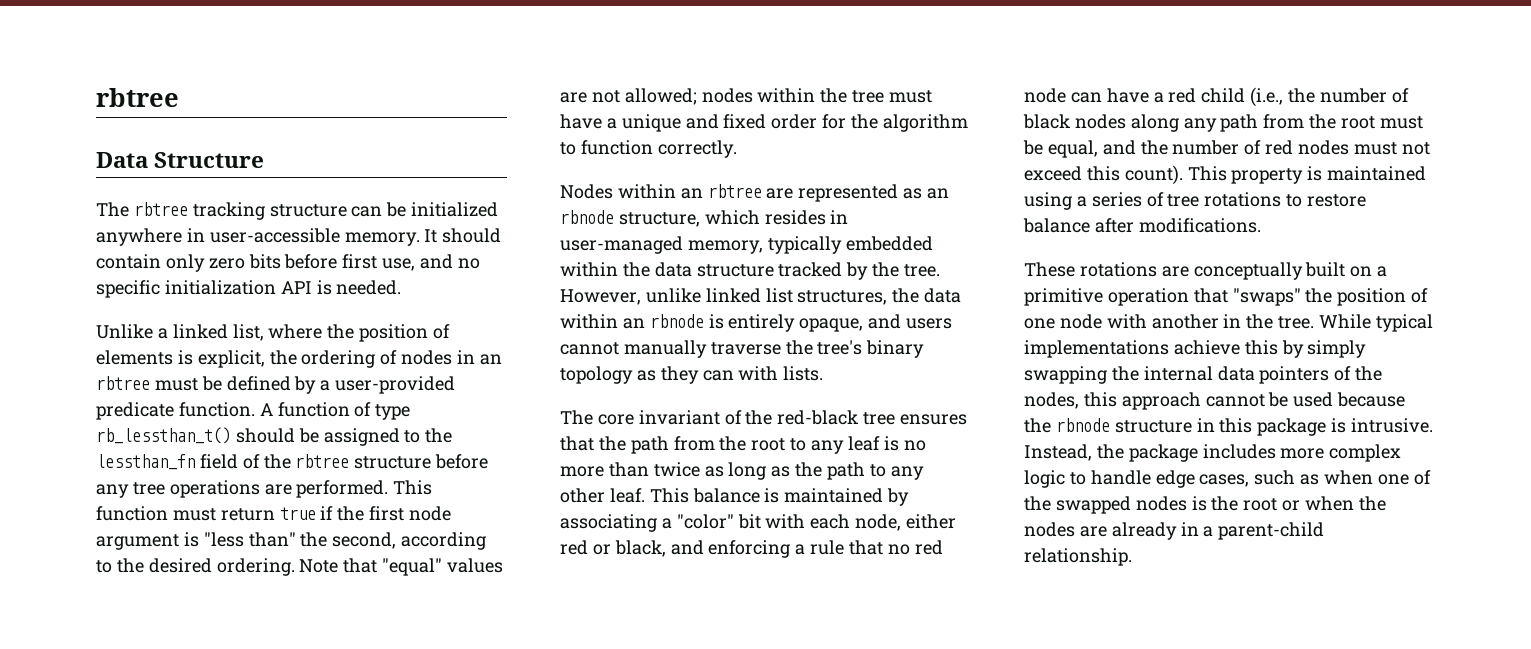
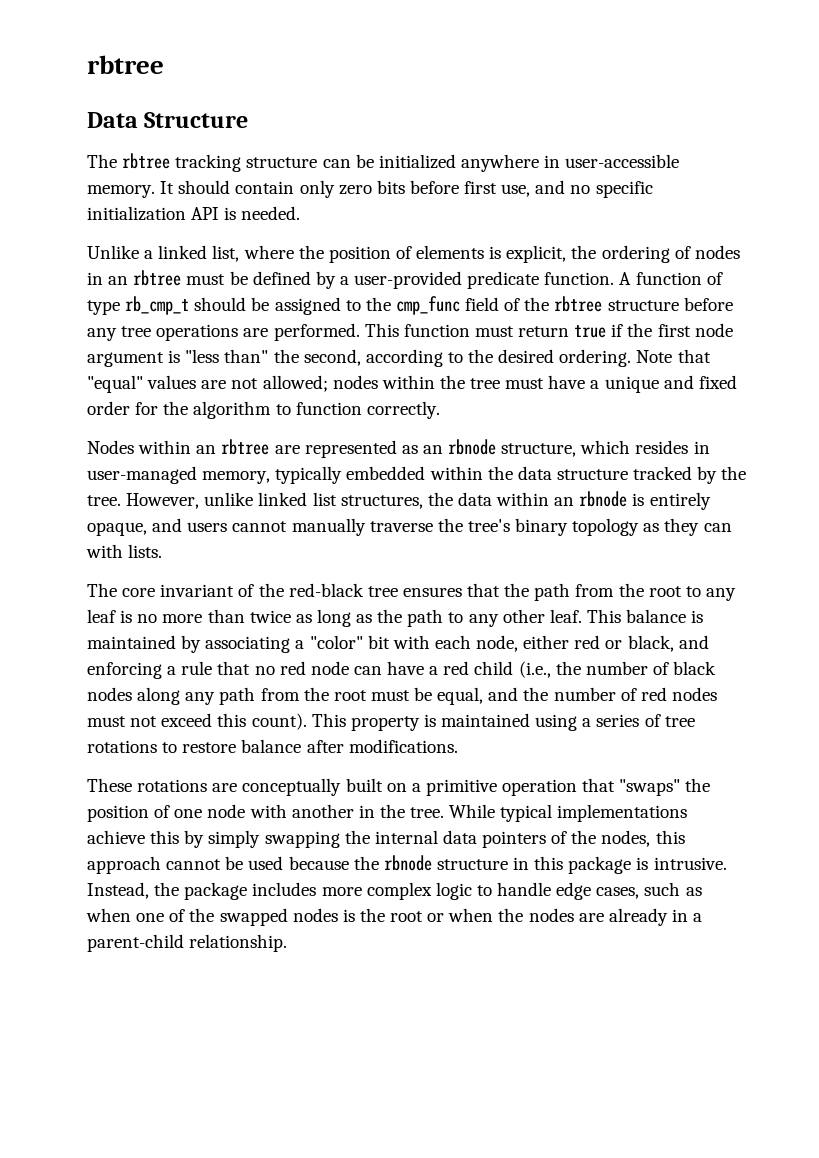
[96,427,231,444] rb_lessthan_t() -> [125,296,190,315] rb_cmp_t
[96,454,195,470] lessthan_fn -> [395,296,460,315] cmp_func

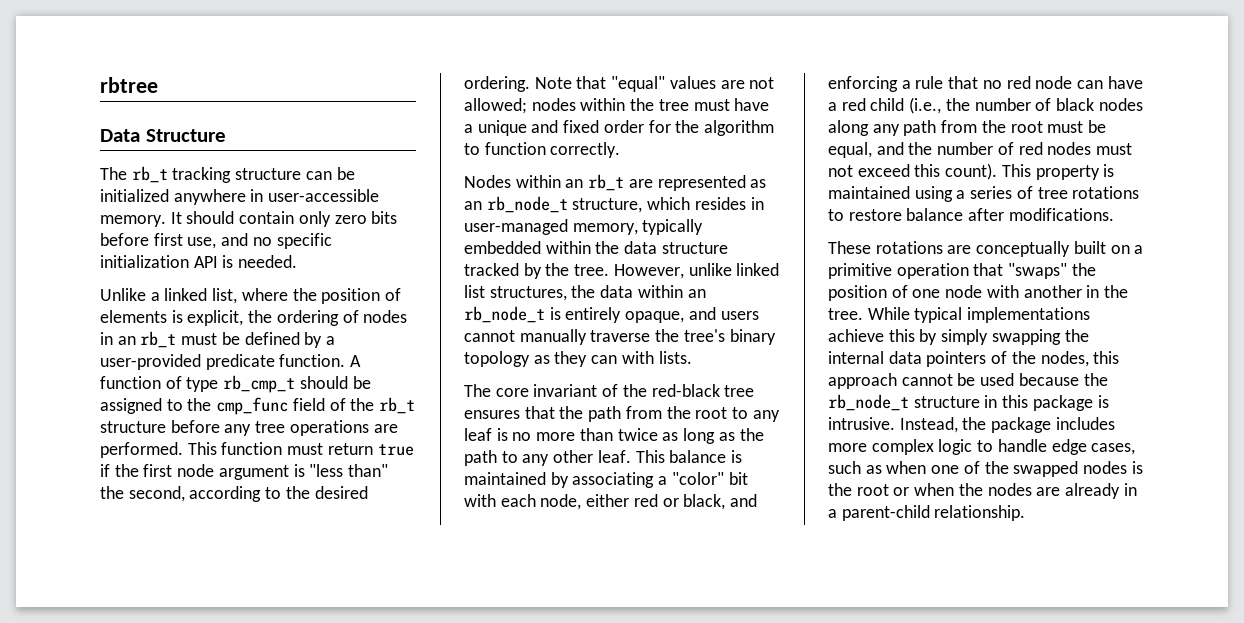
[122,153,171,169] rbtree -> [131,166,168,183] rb_t
[133,270,182,286] rbtree -> [140,331,177,348] rb_t
[554,296,603,312] rbtree -> [379,397,416,414] rb_t
[221,439,270,455] rbtree -> [588,174,625,191] rb_t
[448,439,497,455] rbnode -> [486,196,568,213] rb_node_t
[579,491,628,507] rbnode -> [464,306,545,323] rb_node_t
[383,855,432,871] rbnode -> [828,394,909,411] rb_node_t

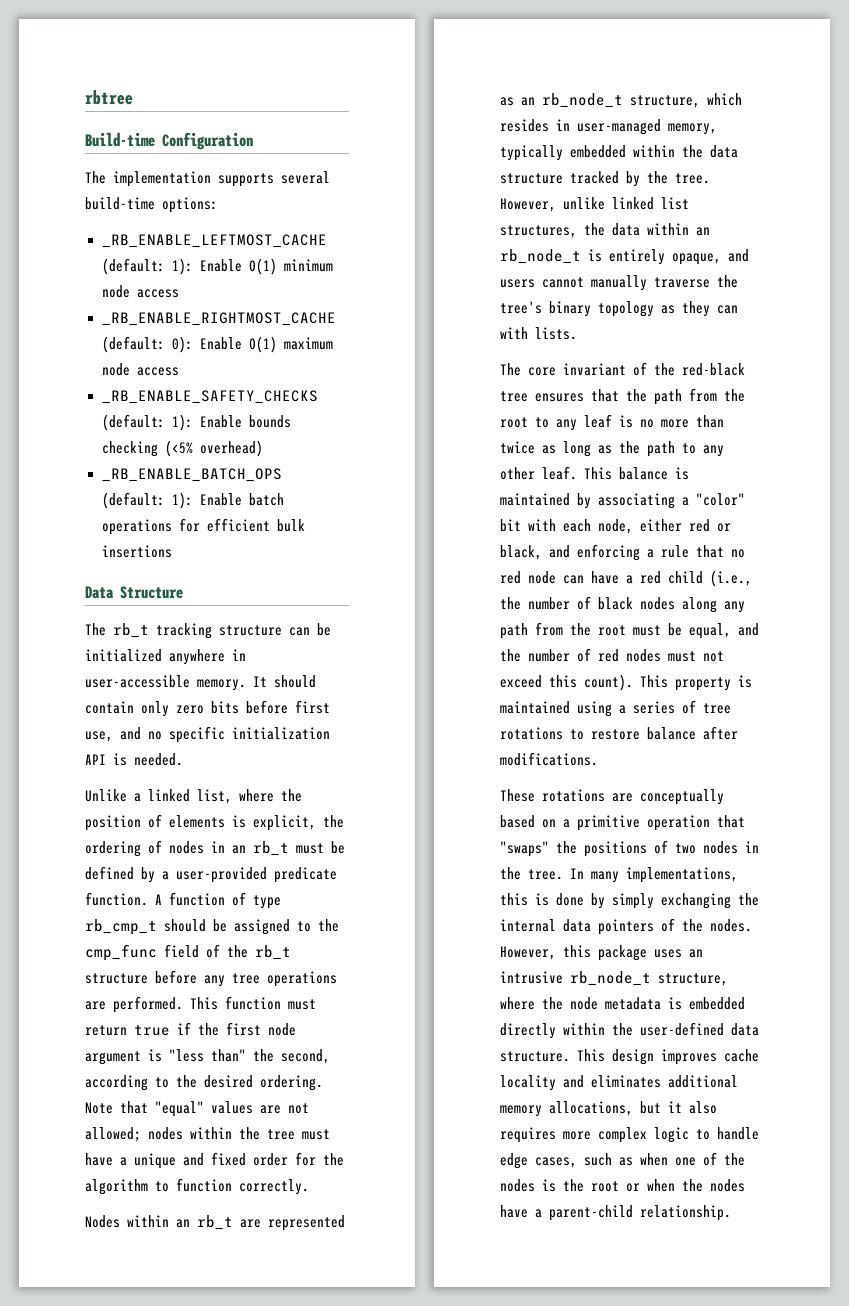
(158, 85) none -> [85,132,253,150] [85,171,330,187] [85,197,218,213] [101,234,327,248] [101,258,333,275] [101,285,179,298] [101,312,336,326] [101,336,333,353] [101,363,179,376] [101,390,318,404] [101,414,291,431] [101,440,263,457] [101,468,282,482] [101,492,284,509] [101,518,305,535] [101,545,172,558] // Build-time Configuration // The implementation supports several build-time options: // _RB_ENABLE_LEFTMOST_CACHE (default: 1): Enable O(1) minimum node access // _RB_ENABLE_RIGHTMOST_CACHE (default: 0): Enable O(1) maximum node access // _RB_ENABLE_SAFETY_CHECKS (default: 1): Enable bounds checking (<5% overhead) // _RB_ENABLE_BATCH_OPS (default: 1): Enable batch operations for efficient bulk insertions
[1073,241,1106,254] built -> [500,815,535,828] based
[828,285,1129,301] [828,307,1091,323] [828,329,915,342] position of one node with another in the tree. While typical implementations achieve this -> [584,840,759,857] [500,867,738,883] [500,893,584,906] positions of two nodes in the tree. In many implementations, this is done
[991,329,1061,345] swapping -> [661,893,731,909] exchanging
[1040,351,1120,367] [828,373,1108,389] [828,394,1109,411] [828,417,1115,433] nodes, this approach cannot be used because the rb_node_t structure in this package is intrusive. Instead, the package includes -> [710,919,752,932] [500,945,703,961] [500,971,728,986] [500,997,745,1010] [500,1022,759,1039] [500,1049,759,1065] [500,1075,738,1091] [500,1101,717,1117] [500,1127,556,1143] nodes. However, this package uses an intrusive rb_node_t structure, where the node metadata is embedded directly within the user-defined data structure. This design improves cache locality and eliminates additional memory allocations, but it also requires
[1013,461,1079,477] swapped -> (745, 1159) none
[1036,483,1137,499] are already in -> [500,1205,528,1218] have

